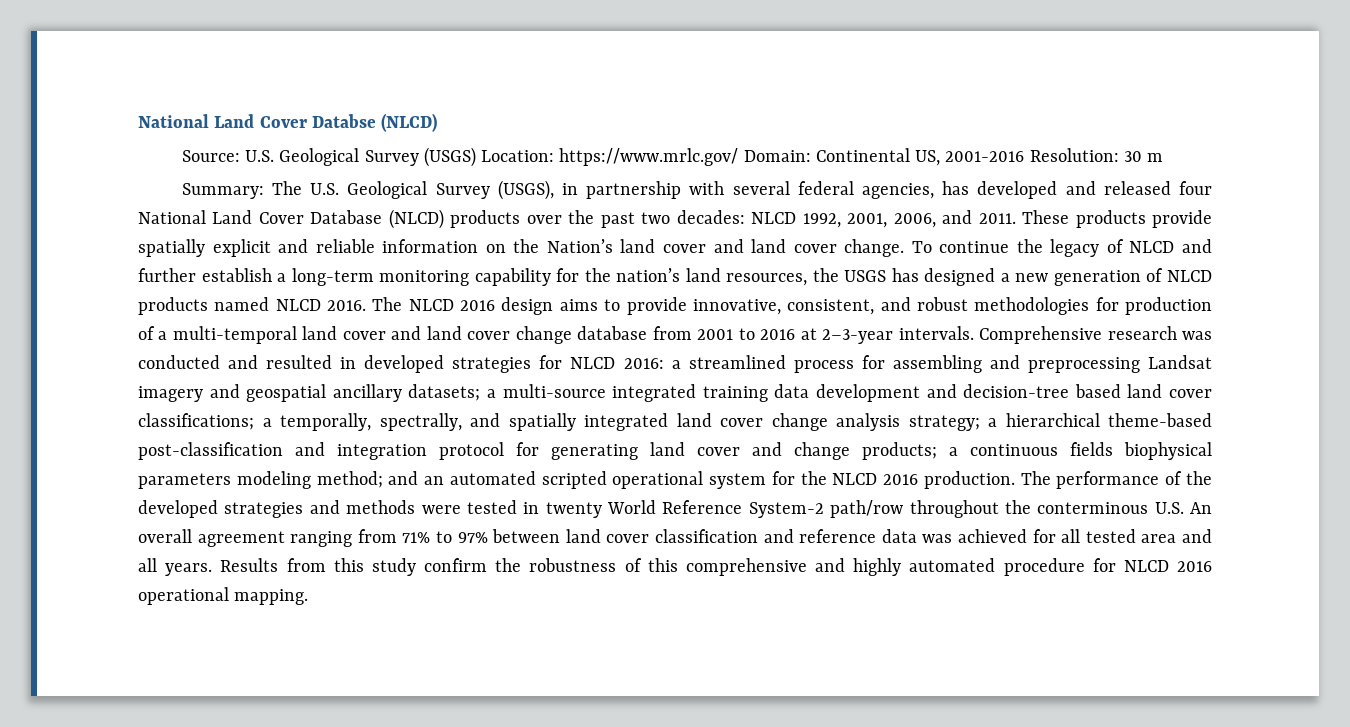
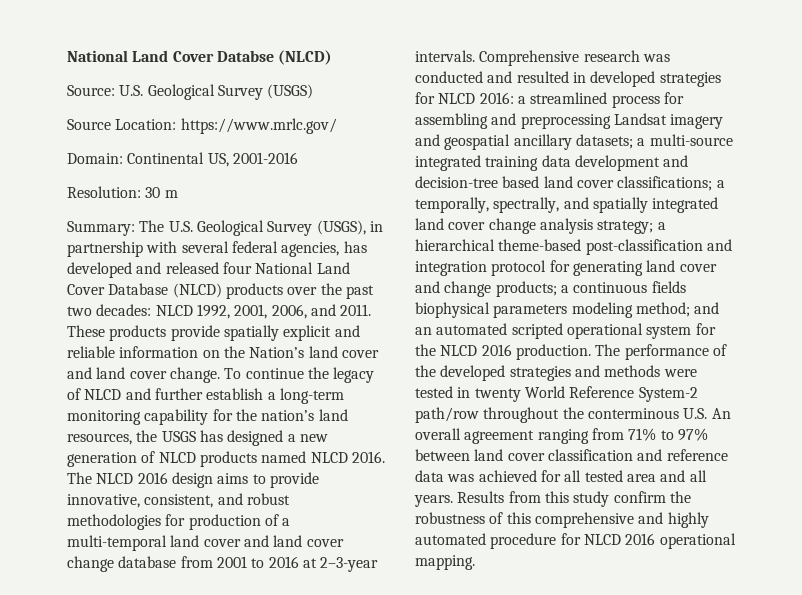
(476, 157) none -> [67,119,111,130] // Source
(739, 157) none -> (337, 126) //
(1025, 156) none -> (298, 158) //

